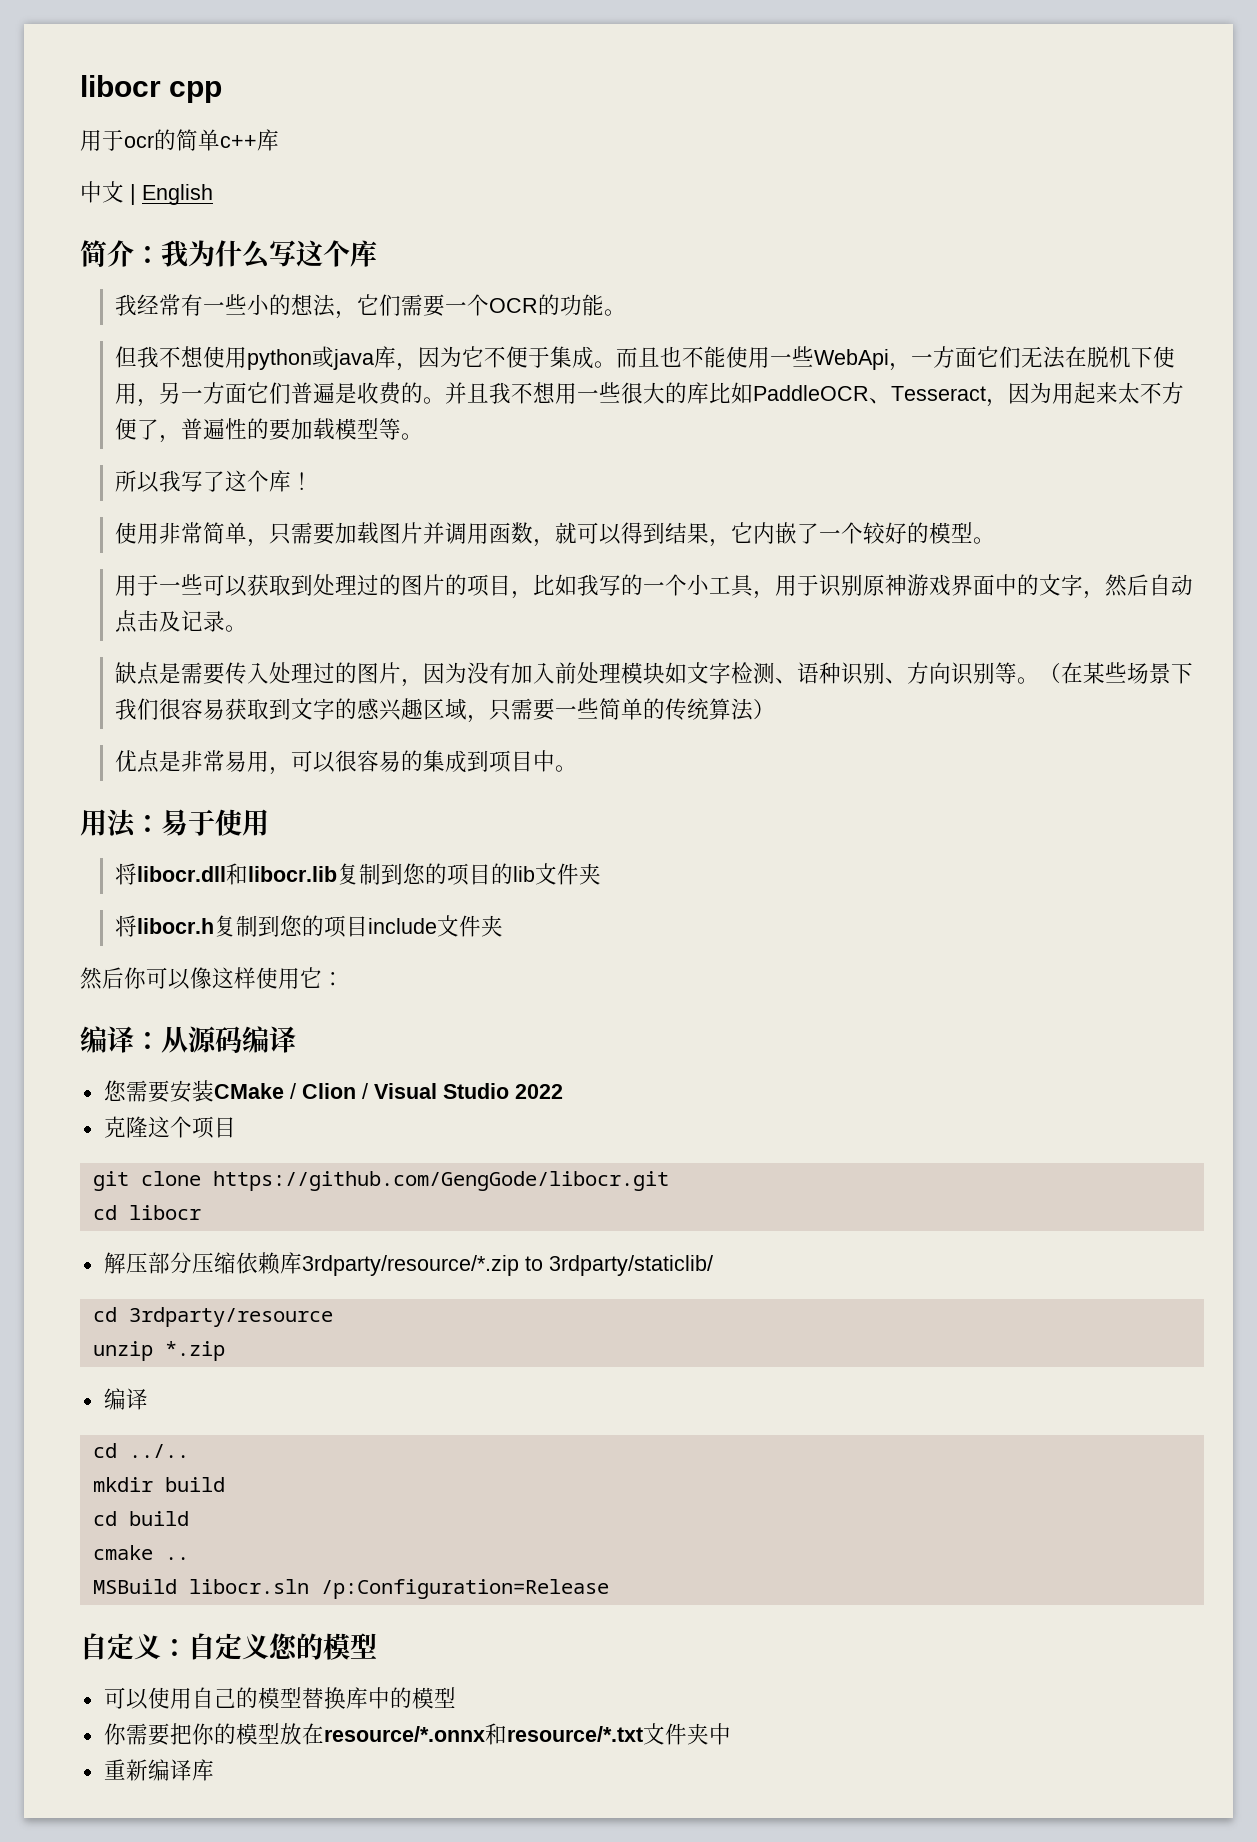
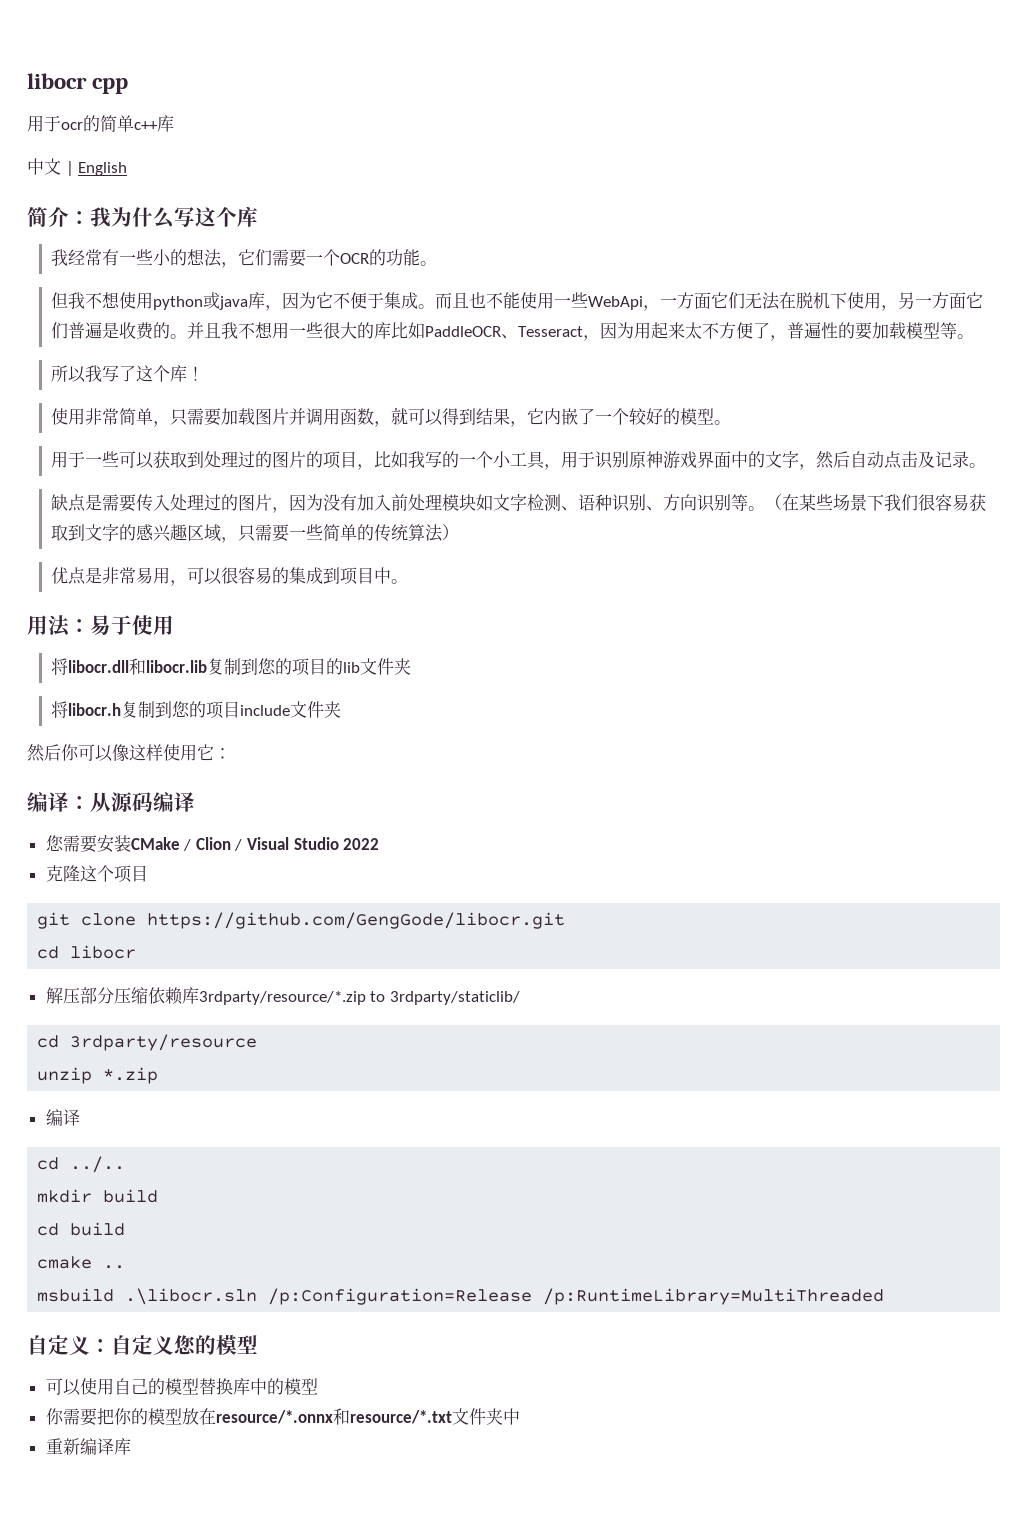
[92,1579,309,1594] MSBuild libocr.sln -> [37,1288,258,1305] msbuild .\libocr.sln
(609, 1589) none -> [543,1288,885,1305] /p:RuntimeLibrary=MultiThreaded

